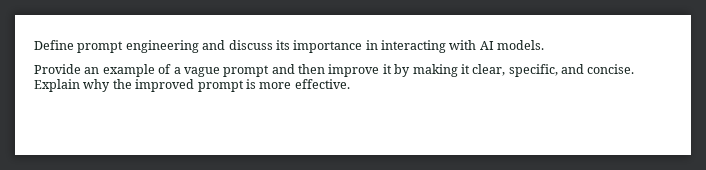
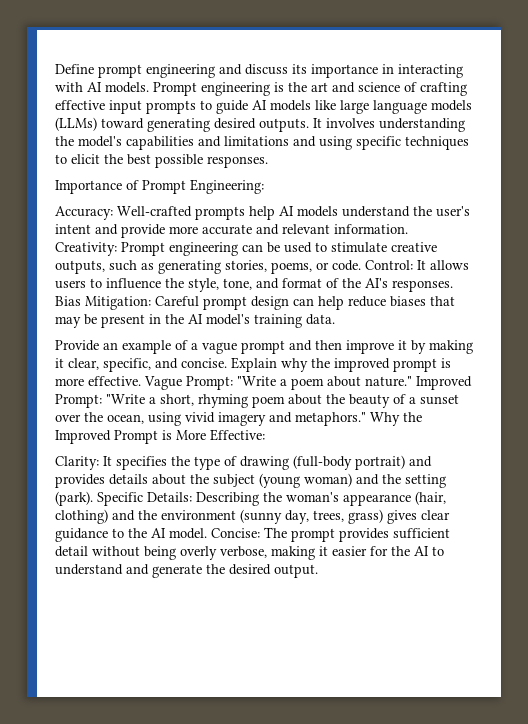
(545, 45) none -> [153,82,467,96] [55,100,472,114] [55,117,465,132] [55,136,469,150] [55,154,268,168] [55,179,264,194] [55,206,470,220] [55,224,408,238] [55,242,437,256] [55,260,469,274] [55,278,453,292] [55,296,455,310] [55,314,335,328] Prompt engineering is the art and science of crafting effective input prompts to guide AI models like large language models (LLMs) toward generating desired outputs. It involves understanding the model's capabilities and limitations and using specific techniques to elicit the best possible responses. // Importance of Prompt Engineering: // Accuracy: Well-crafted prompts help AI models understand the user's intent and provide more accurate and relevant information. Creativity: Prompt engineering can be used to stimulate creative outputs, such as generating stories, poems, or code. Control: It allows users to influence the style, tone, and format of the AI's responses. Bias Mitigation: Careful prompt design can help reduce biases that may be present in the AI model's training data.
(350, 84) none -> [144,376,472,390] [55,394,459,408] [55,412,422,426] [55,429,265,444] [55,455,432,470] [55,473,446,488] [55,491,446,506] [55,509,450,524] [55,527,450,542] [55,546,444,560] [55,564,318,578] Vague Prompt: "Write a poem about nature." Improved Prompt: "Write a short, rhyming poem about the beauty of a sunset over the ocean, using vivid imagery and metaphors." Why the Improved Prompt is More Effective: // Clarity: It specifies the type of drawing (full-body portrait) and provides details about the subject (young woman) and the setting (park). Specific Details: Describing the woman's appearance (hair, clothing) and the environment (sunny day, trees, grass) gives clear guidance to the AI model. Concise: The prompt provides sufficient detail without being overly verbose, making it easier for the AI to understand and generate the desired output.

